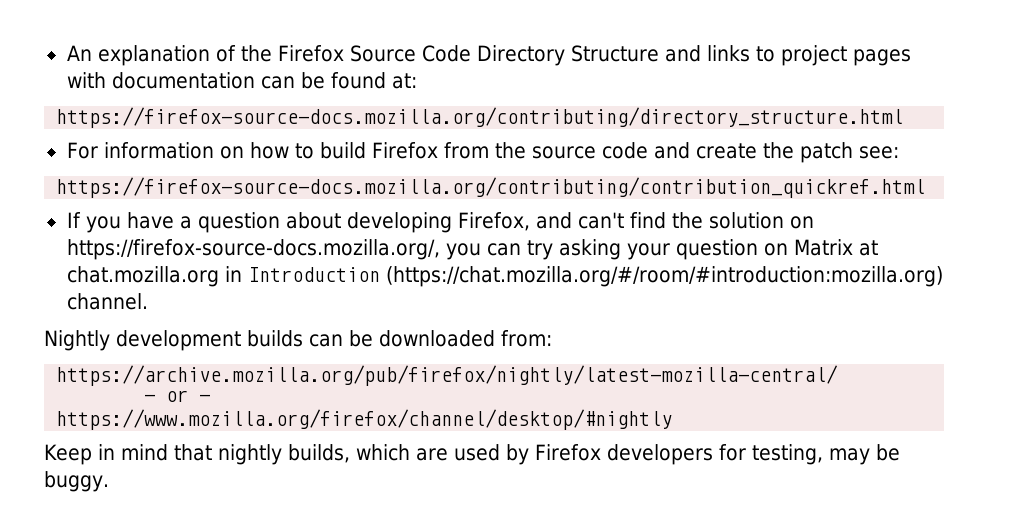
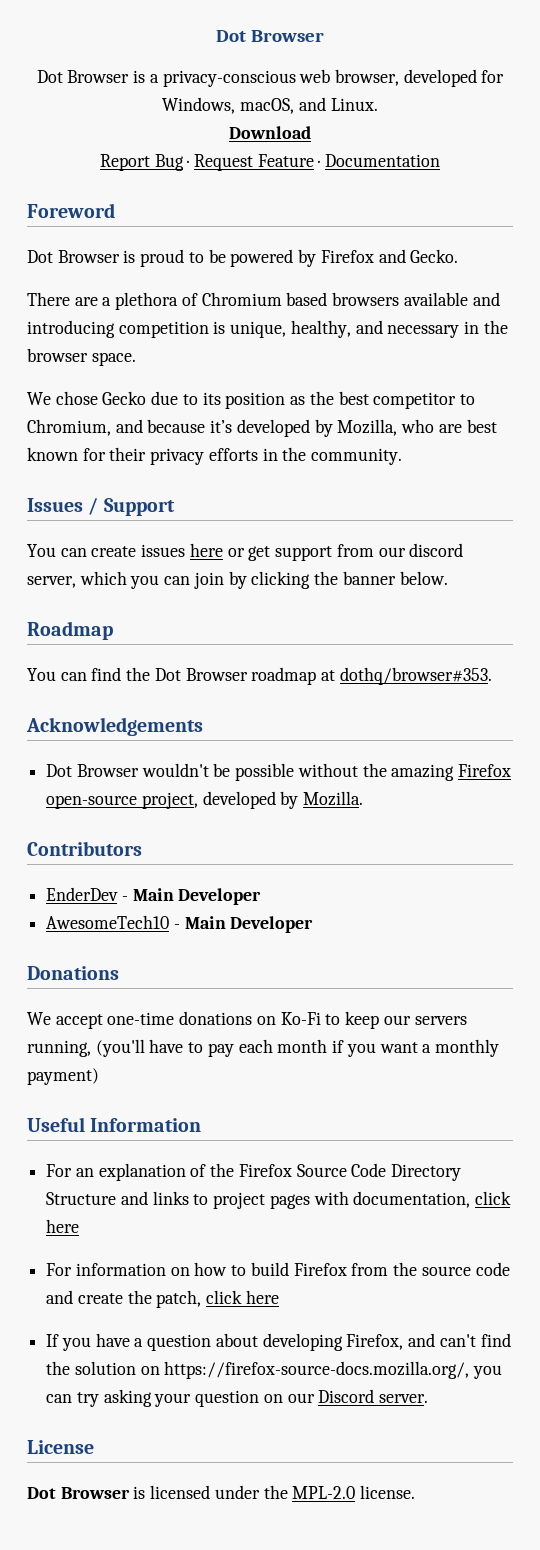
[66,45,92,61] An -> [216,30,324,42] [36,69,505,87] [162,97,378,114] [229,126,311,139] [99,154,441,171] [27,203,115,218] [27,249,459,267] [27,292,500,310] [27,320,508,338] [27,348,136,366] [27,391,475,409] [27,419,497,437] [27,447,403,465] [27,498,175,516] [27,543,464,561] [27,571,448,589] [27,621,113,640] [27,667,492,685] [26,717,203,736] [46,763,512,781] [46,791,364,809] [27,841,142,856] [46,887,262,905] [46,915,314,933] [27,966,119,980] [27,1011,467,1029] [27,1039,499,1057] [27,1068,99,1085] [27,1117,202,1132] [46,1164,94,1177] Dot Browser // Dot Browser is a privacy-conscious web browser, developed for Windows, macOS, and Linux. // Download // Report Bug · Request Feature · Documentation // Foreword // Dot Browser is proud to be powered by Firefox and Gecko. // There are a plethora of Chromium based browsers available and introducing competition is unique, healthy, and necessary in the browser space. // We chose Gecko due to its position as the best competitor to Chromium, and because it’s developed by Mozilla, who are best known for their privacy efforts in the community. // Issues / Support // You can create issues here or get support from our discord server, which you can join by clicking the banner below. // Roadmap // You can find the Dot Browser roadmap at dothq/browser#353. // Acknowledgements // Dot Browser wouldn't be possible without the amazing Firefox open-source project, developed by Mozilla. // Contributors // EnderDev - Main Developer // AwesomeTech10 - Main Developer // Donations // We accept one-time donations on Ko-Fi to keep our servers running, (you'll have to pay each month if you want a monthly payment) // Useful Information // For an
[111,72,417,89] [56,107,904,128] documentation can be found at: // https://firefox-source-docs.mozilla.org/contributing/directory_structure.html -> [353,1191,512,1208] [46,1219,80,1233] documentation, click here
[799,142,899,163] [56,177,926,198] patch see: // https://firefox-source-docs.mozilla.org/contributing/contribution_quickref.html -> [156,1290,279,1308] patch, click here
[793,239,878,256] [66,266,943,287] [66,293,148,310] [44,330,552,351] [56,365,839,386] [144,390,211,402] [56,409,673,430] [44,444,900,465] [44,471,109,492] Matrix at chat.mozilla.org in Introduction (https://chat.mozilla.org/#/room/#introduction:mozilla.org) channel. // Nightly development builds can be downloaded from: // https://archive.mozilla.org/pub/firefox/nightly/latest-mozilla-central/ // - or - // https://www.mozilla.org/firefox/channel/desktop/#nightly // Keep in mind that nightly builds, which are used by Firefox developers for testing, may be buggy. -> [287,1389,429,1403] [27,1440,94,1454] [27,1485,416,1499] our Discord server. // License // Dot Browser is licensed under the MPL-2.0 license.

